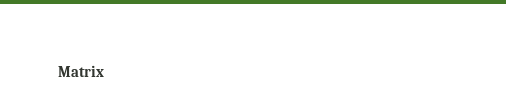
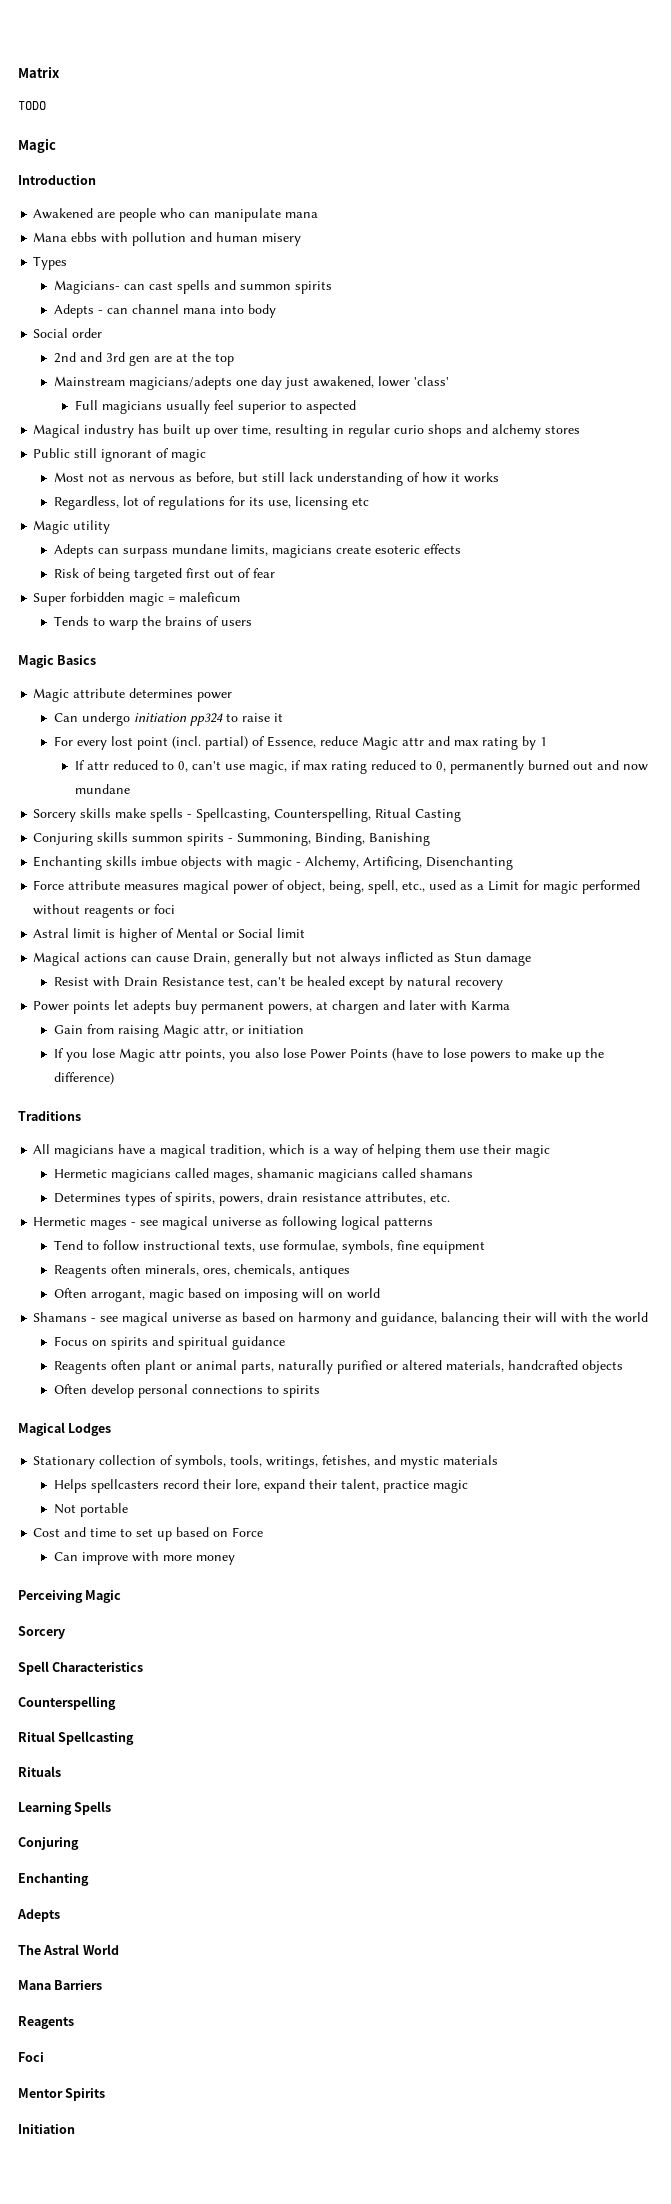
(104, 71) none -> [18,101,46,110] [18,138,56,153] [18,175,96,185] [33,208,319,222] [33,232,302,246] [33,256,68,270] [54,280,333,294] [54,304,277,318] [33,328,103,338] [54,352,235,366] [54,376,450,390] [74,400,356,414] [33,424,581,438] [33,448,207,462] [54,472,500,486] [54,496,370,510] [33,520,111,534] [54,544,462,558] [54,568,276,582] [33,592,241,606] [54,616,253,630] [18,655,97,668] [33,688,233,702] [54,712,284,726] [54,736,548,750] [74,760,648,774] [74,784,130,794] [33,808,462,822] [33,832,431,846] [33,856,514,870] [33,880,641,894] [33,904,176,918] [33,928,306,942] [33,952,532,966] [54,976,504,990] [33,1000,511,1014] [54,1024,305,1038] [54,1048,605,1062] [54,1072,115,1085] [18,1111,81,1121] [33,1144,551,1158] [54,1168,474,1182] [54,1192,451,1206] [33,1216,434,1230] [54,1240,486,1254] [54,1264,351,1278] [54,1288,381,1302] [33,1312,649,1326] [54,1336,286,1350] [54,1360,624,1374] [54,1384,321,1398] [18,1422,112,1436] [33,1455,499,1469] [54,1479,469,1493] [54,1503,129,1517] [33,1527,264,1541] [54,1551,236,1565] [18,1590,122,1603] [18,1626,65,1639] [18,1661,144,1675] [18,1696,116,1710] [18,1731,135,1745] [18,1766,61,1777] [18,1801,112,1815] [18,1837,79,1850] [18,1873,89,1886] [17,1909,60,1922] [18,1944,119,1955] [18,1980,103,1990] [18,2016,74,2029] [18,2052,44,2062] [18,2088,106,2101] [18,2124,75,2134] // TODO // Magic // Introduction // Awakened are people who can manipulate mana // Mana ebbs with pollution and human misery // Types // Magicians- can cast spells and summon spirits // Adepts - can channel mana into body // Social order // 2nd and 3rd gen are at the top // Mainstream magicians/adepts one day just awakened, lower 'class' // Full magicians usually feel superior to aspected // Magical industry has built up over time, resulting in regular curio shops and alchemy stores // Public still ignorant of magic // Most not as nervous as before, but still lack understanding of how it works // Regardless, lot of regulations for its use, licensing etc // Magic utility // Adepts can surpass mundane limits, magicians create esoteric effects // Risk of being targeted first out of fear // Super forbidden magic = maleficum // Tends to warp the brains of users // Magic Basics // Magic attribute determines power // Can undergo initiation pp324 to raise it // For every lost point (incl. partial) of Essence, reduce Magic attr and max rating by 1 // If attr reduced to 0, can't use magic, if max rating reduced to 0, permanently burned out and now mundane // Sorcery skills make spells - Spellcasting, Counterspelling, Ritual Casting // Conjuring skills summon spirits - Summoning, Binding, Banishing // Enchanting skills imbue objects with magic - Alchemy, Artificing, Disenchanting // Force attribute measures magical power of object, being, spell, etc., used as a Limit for magic performed without reagents or foci // Astral limit is higher of Mental or Social limit // Magical actions can cause Drain, generally but not always inflicted as Stun damage // Resist with Drain Resistance test, can't be healed except by natural recovery // Power points let adepts buy permanent powers, at chargen and later with Karma // Gain from raising Magic attr, or initiation // If you lose Magic attr points, you also lose Power Points (have to lose powers to make up the difference) // Traditions // All magicians have a magical tradition, which is a way of helping them use their magic // Hermetic magicians called mages, shamanic magicians called shamans // Determines types of spirits, powers, drain resistance attributes, etc. // Hermetic mages - see magical universe as following logical patterns // Tend to follow instructional texts, use formulae, symbols, fine equipment // Reagents often minerals, ores, chemicals, antiques // Often arrogant, magic based on imposing will on world // Shamans - see magical universe as based on harmony and guidance, balancing their will with the world // Focus on spirits and spiritual guidance // Reagents often plant or animal parts, naturally purified or altered materials, handcrafted objects // Often develop personal connections to spirits // Magical Lodges // Stationary collection of symbols, tools, writings, fetishes, and mystic materials // Helps spellcasters record their lore, expand their talent, practice magic // Not portable // Cost and time to set up based on Force // Can improve with more money // Perceiving Magic // Sorcery // Spell Characteristics // Counterspelling // Ritual Spellcasting // Rituals // Learning Spells // Conjuring // Enchanting // Adepts // The Astral World // Mana Barriers // Reagents // Foci // Mentor Spirits // Initiation

